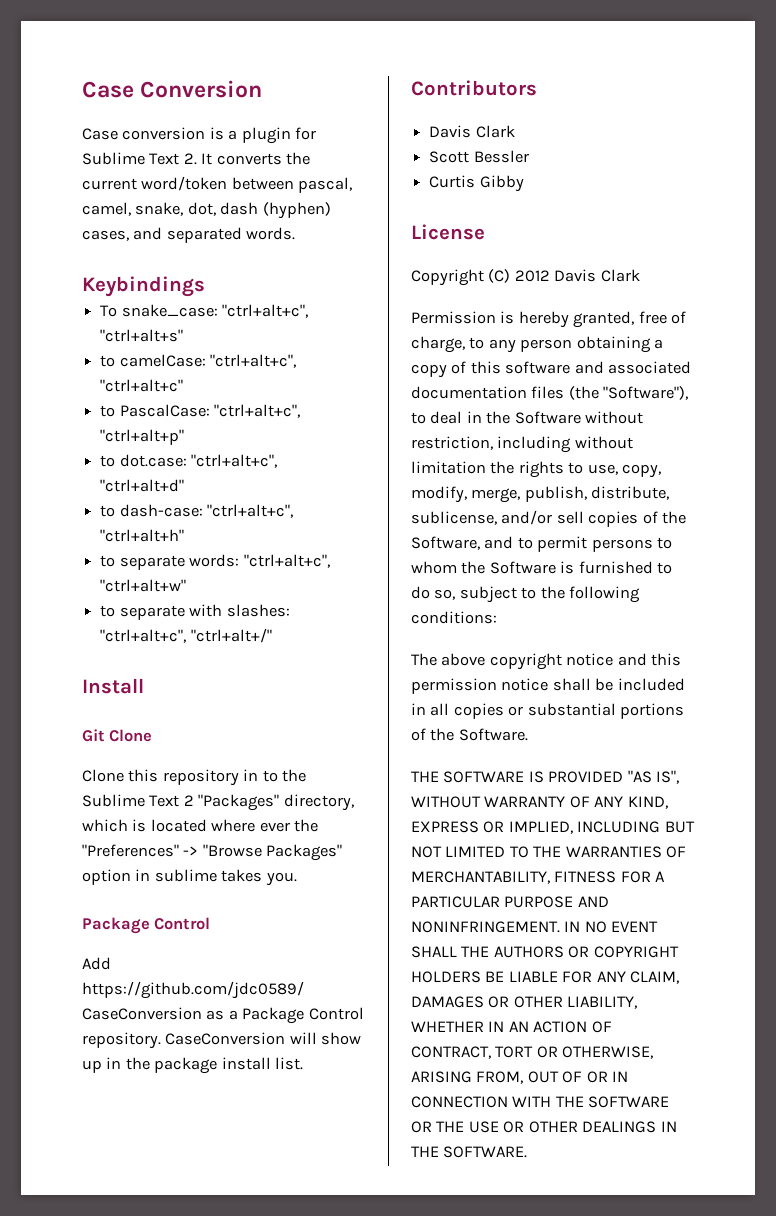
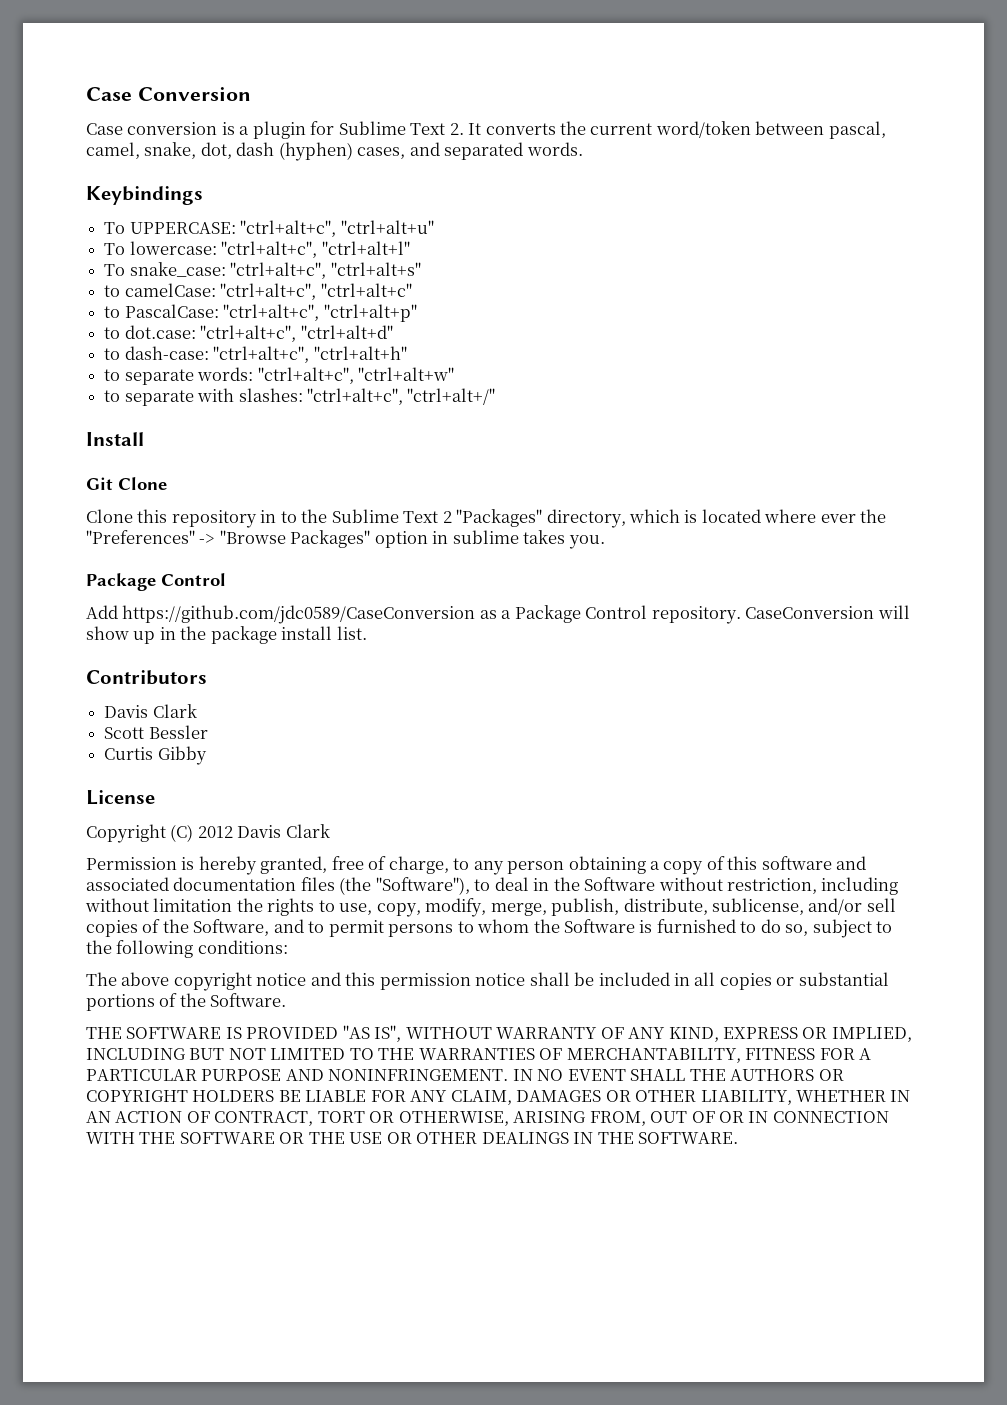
(205, 286) none -> [104,220,434,237] [104,241,410,258] // To UPPERCASE: "ctrl+alt+c", "ctrl+alt+u" // To lowercase: "ctrl+alt+c", "ctrl+alt+l"

